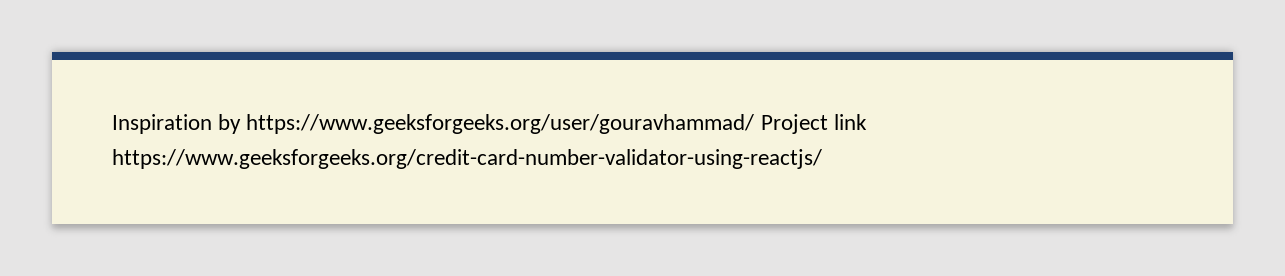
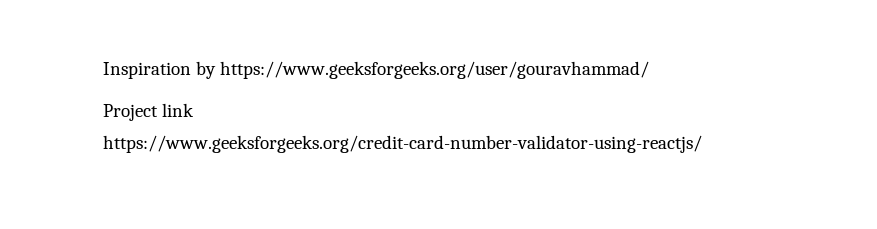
(755, 124) none -> (650, 70) //

